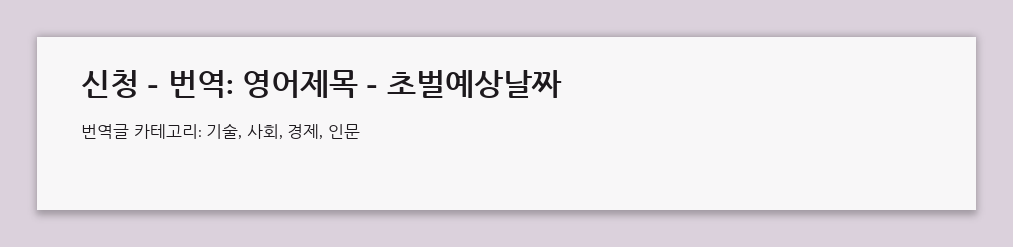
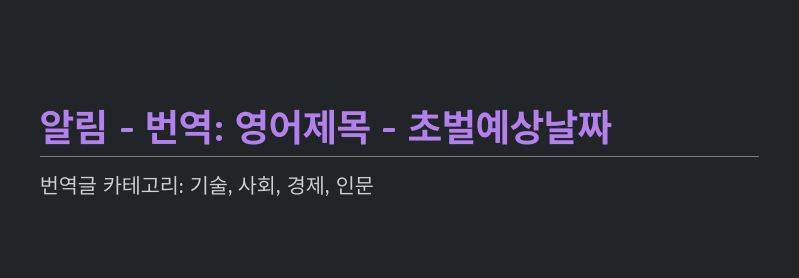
[81,70,139,98] 신청 -> [40,109,108,145] 알림

